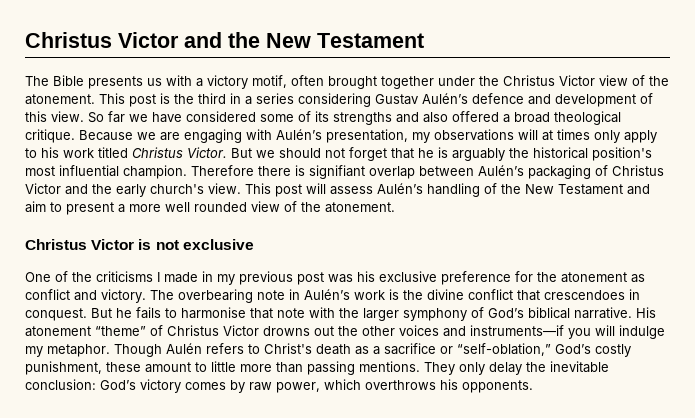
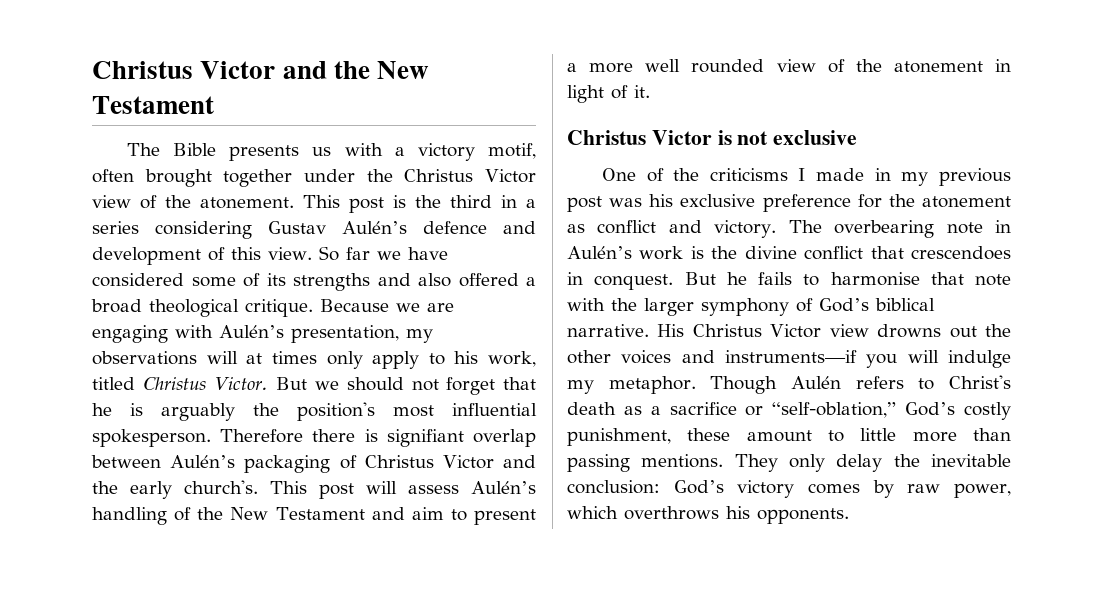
[63,148,94,158] work -> [488,351,536,367] work,
[533,147,588,159] historical -> (279, 409) none
[123,165,187,179] champion. -> [92,429,211,447] spokesperson.
[150,183,241,194] church's view. -> [184,480,258,494] church's.
[325,202,395,213] atonement. -> [893,59,1011,73] [567,85,650,103] atonement in light of it.
[25,325,259,337] atonement “theme” of Christus Victor -> [692,324,869,338] Christus Victor view

